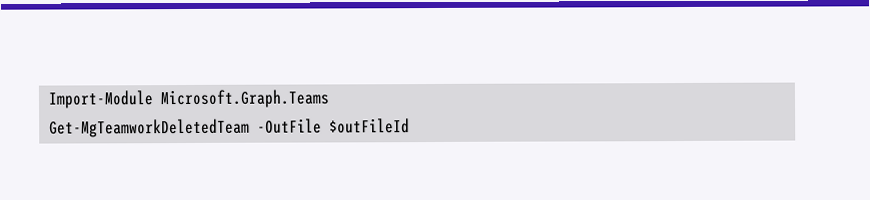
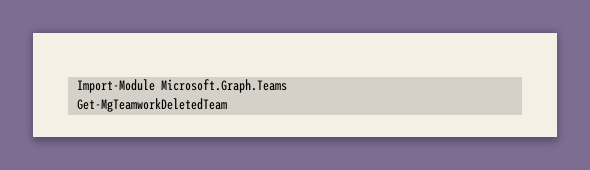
[256,118,410,134] -OutFile $outFileId -> (228, 105) none

